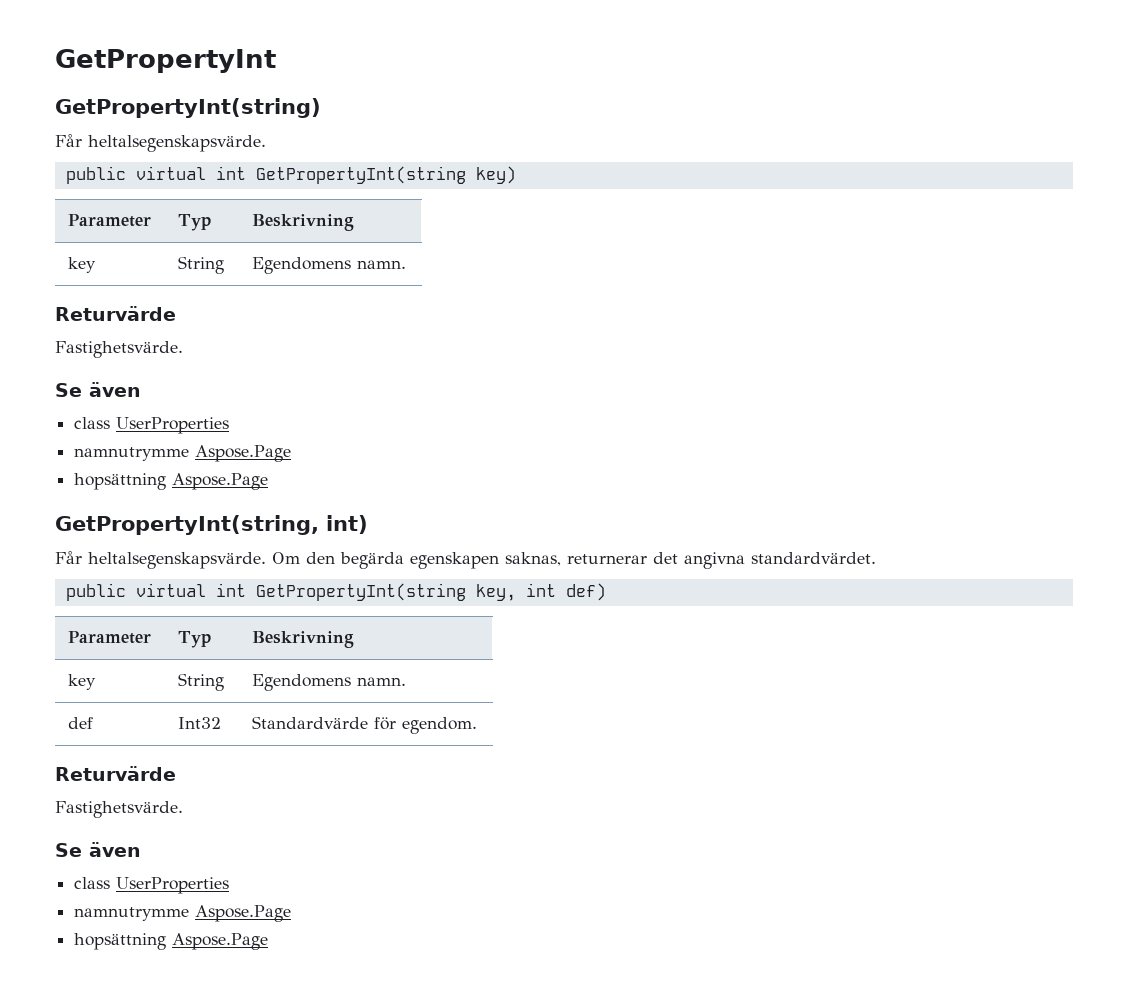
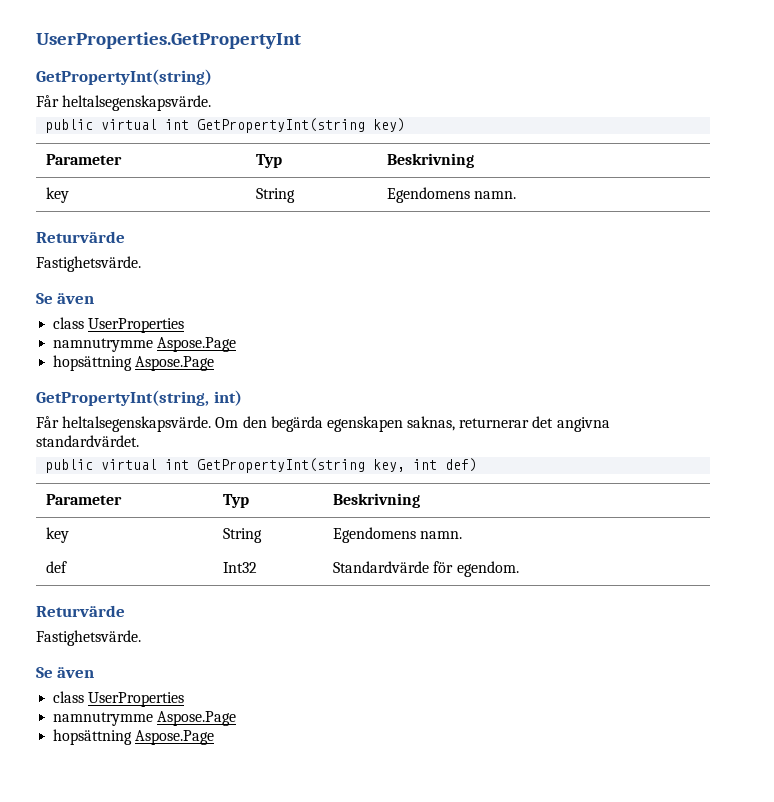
[55,49,276,73] GetPropertyInt -> [36,32,301,49] UserProperties.GetPropertyInt

